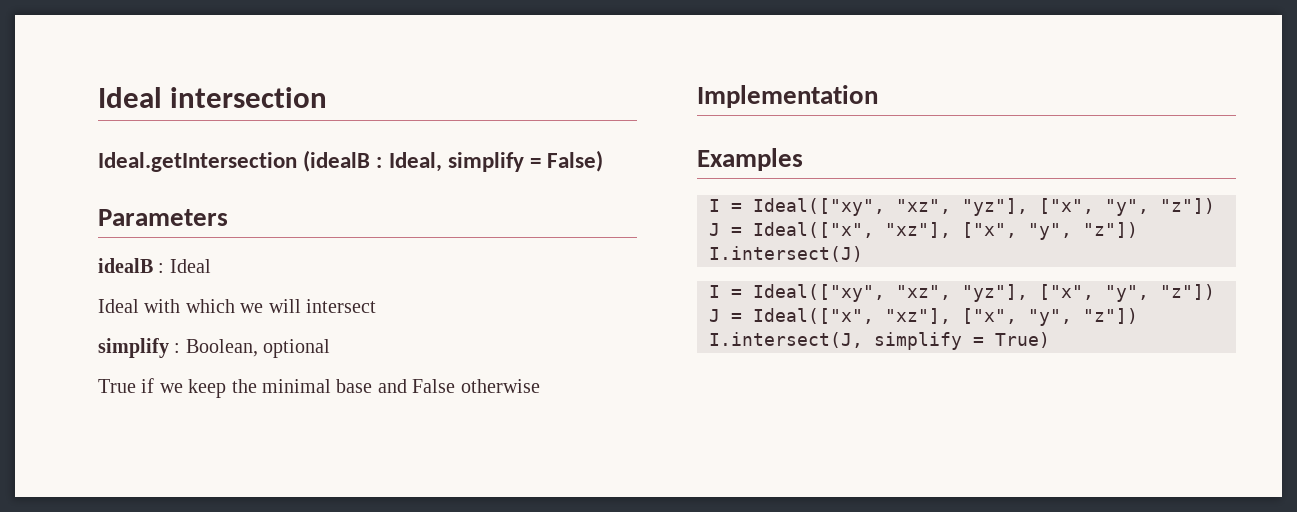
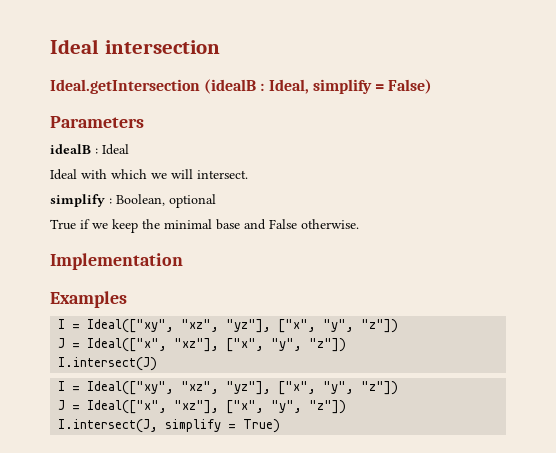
[306,299,376,313] intersect -> [197,170,248,179] intersect.
[460,379,540,393] otherwise -> [301,219,359,229] otherwise.

